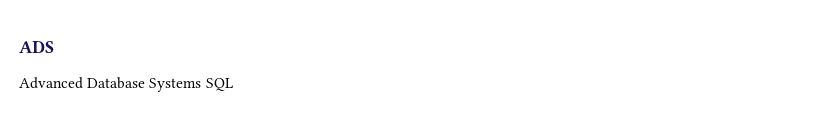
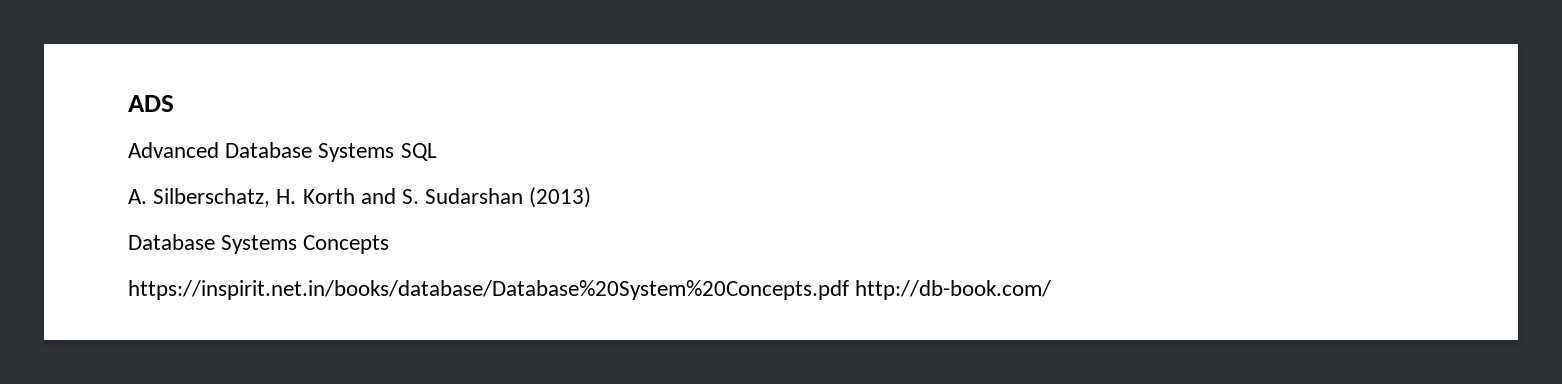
(233, 84) none -> [128,187,592,208] [128,234,390,254] [128,280,1052,300] // A. Silberschatz, H. Korth and S. Sudarshan (2013) // Database Systems Concepts // https://inspirit.net.in/books/database/Database%20System%20Concepts.pdf http://db-book.com/

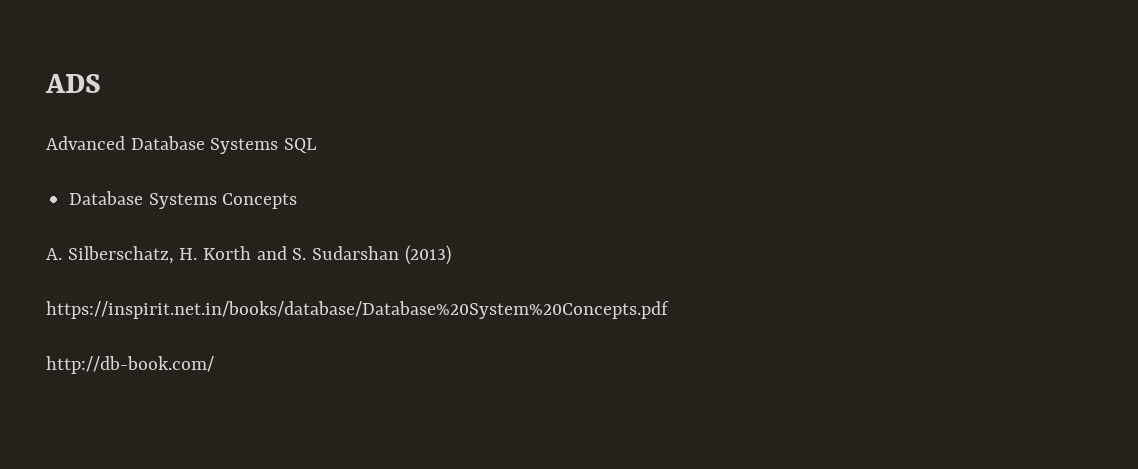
(437, 152) none -> [69,191,298,209] // Database Systems Concepts
[128,234,390,254] [128,280,849,300] Database Systems Concepts // https://inspirit.net.in/books/database/Database%20System%20Concepts.pdf -> [46,301,669,319] https://inspirit.net.in/books/database/Database%20System%20Concepts.pdf //

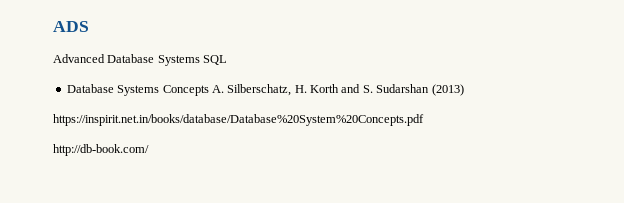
(298, 201) // -> (209, 90) none

